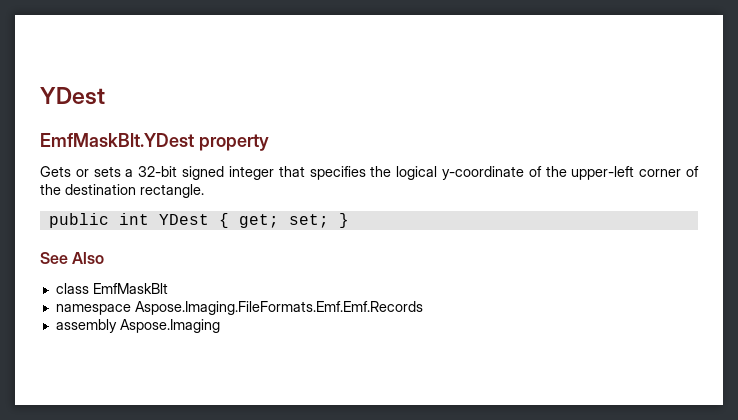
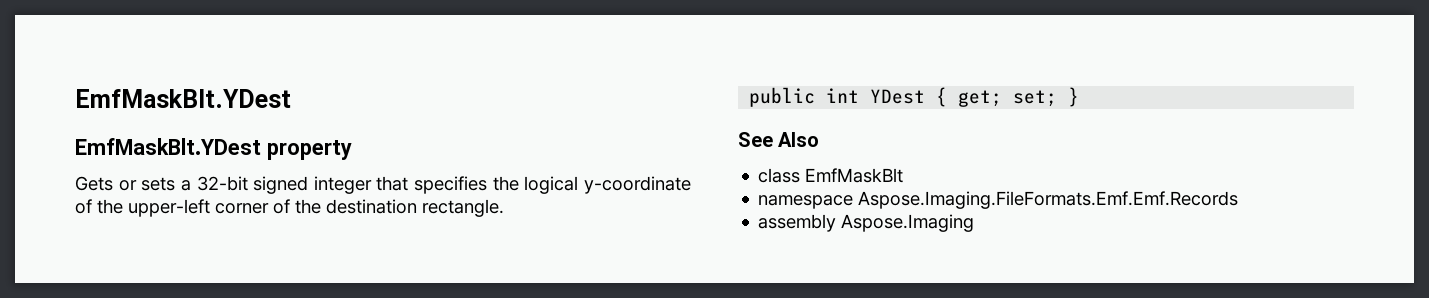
[40,87,105,105] YDest -> [75,89,291,108] EmfMaskBlt.YDest

